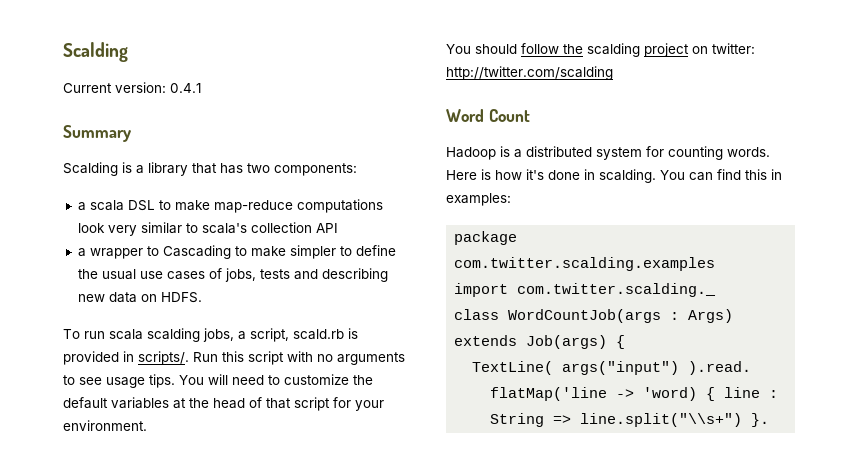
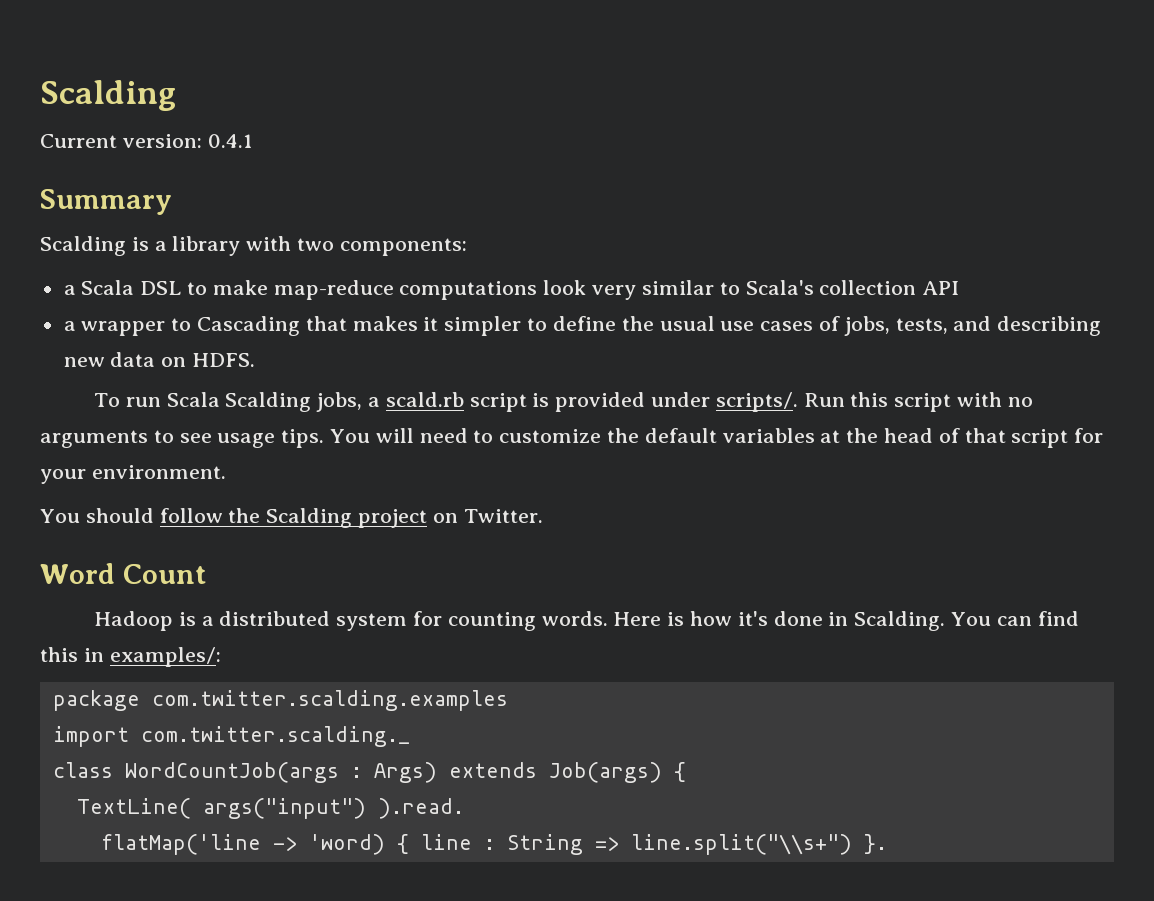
[192,163,243,174] that has -> [246,236,292,251] with
[89,200,124,211] scala -> [81,280,135,295] Scala
[201,223,247,234] scala's -> [745,280,814,295] Scala's
[234,246,286,257] to make -> [305,316,439,331] that makes it
[259,269,290,279] tests -> [895,318,948,334] tests,
[109,328,344,342] scala scalding jobs, a script, scald.rb -> [166,392,527,412] Scala Scalding jobs, a scald.rb script
[123,351,134,362] in -> [651,392,711,407] under
[587,43,640,57] scalding -> [266,508,353,528] Scalding
[712,43,755,54] [446,66,613,80] twitter: http://twitter.com/scalding -> [463,509,543,523] Twitter.
[599,169,656,183] scalding. -> [854,611,946,631] Scalding.
[446,193,511,206] examples: -> [109,647,221,667] examples/:

